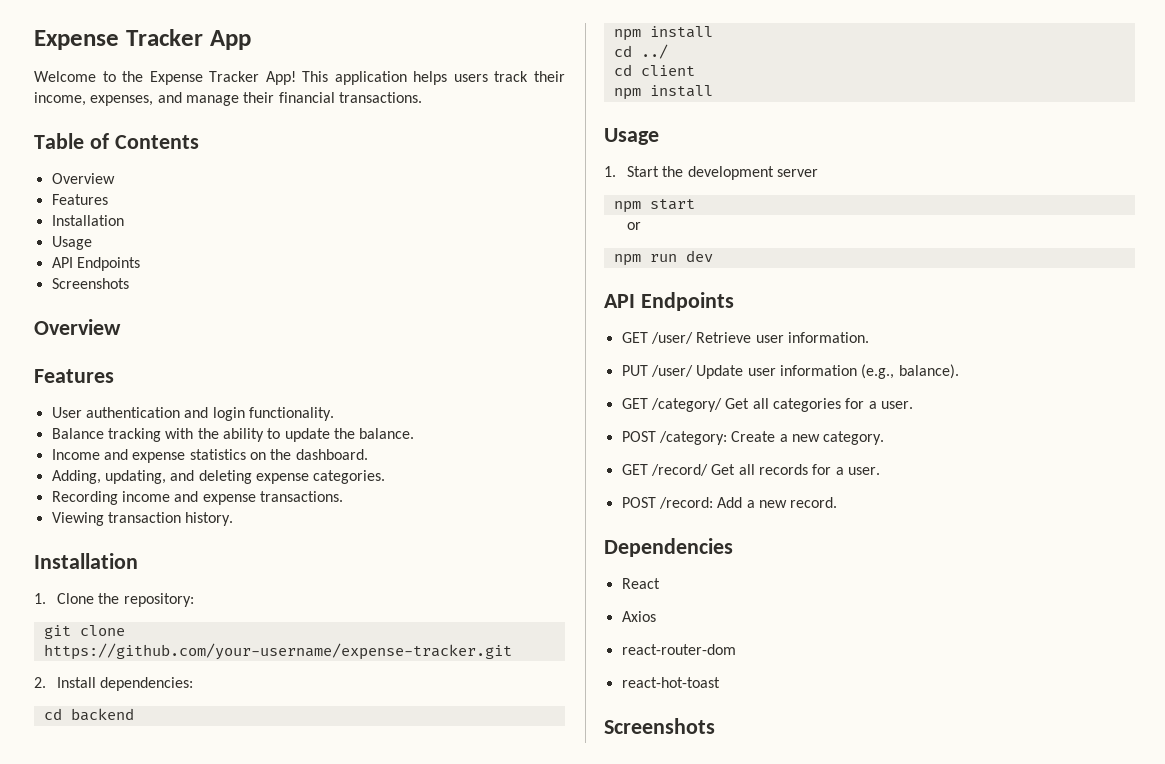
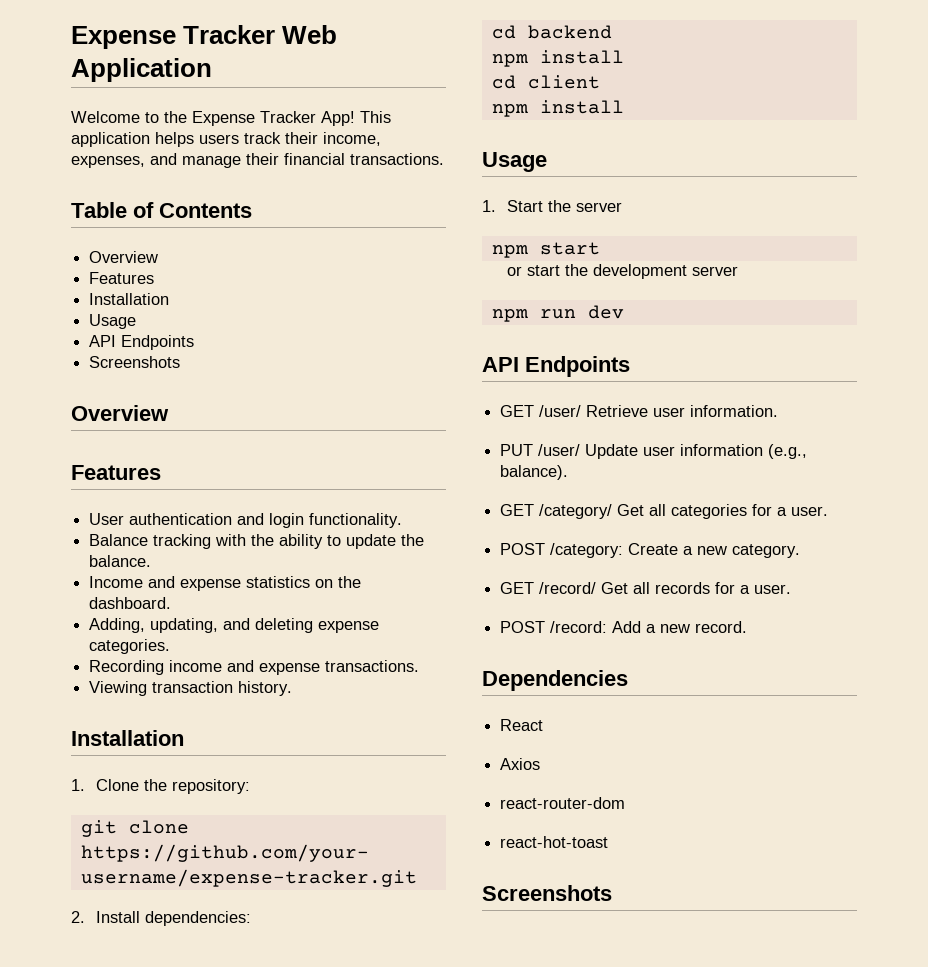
[34,29,251,50] Expense Tracker App -> [71,25,338,49] [71,58,212,82] Expense Tracker Web Application
[613,44,668,59] // cd ../ -> (624, 57) none
[687,166,774,180] development -> (571, 206) none
(641, 226) none -> [526,264,738,279] start the development server

